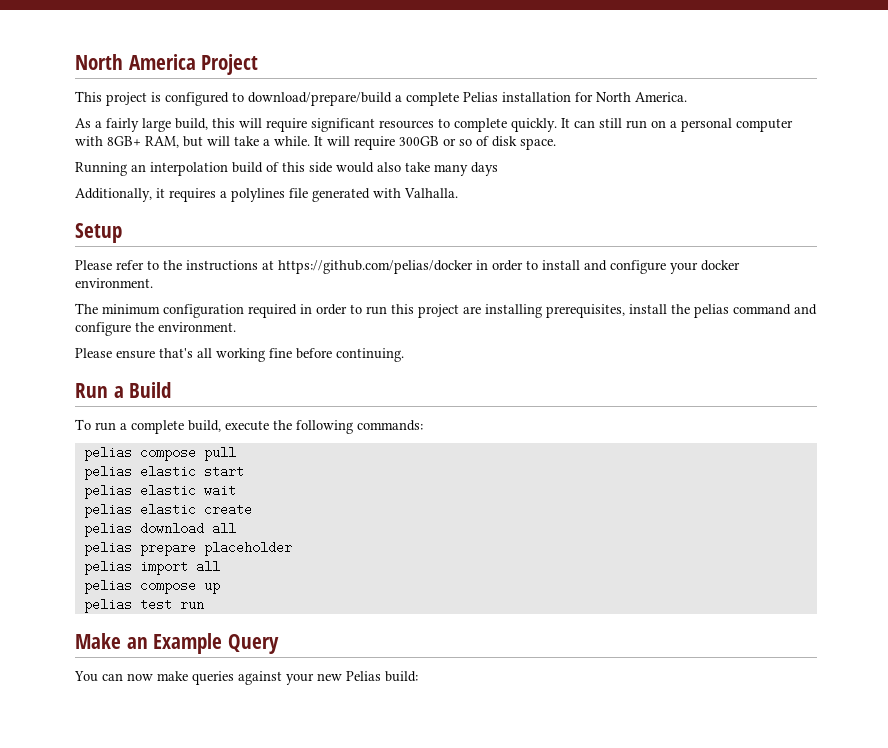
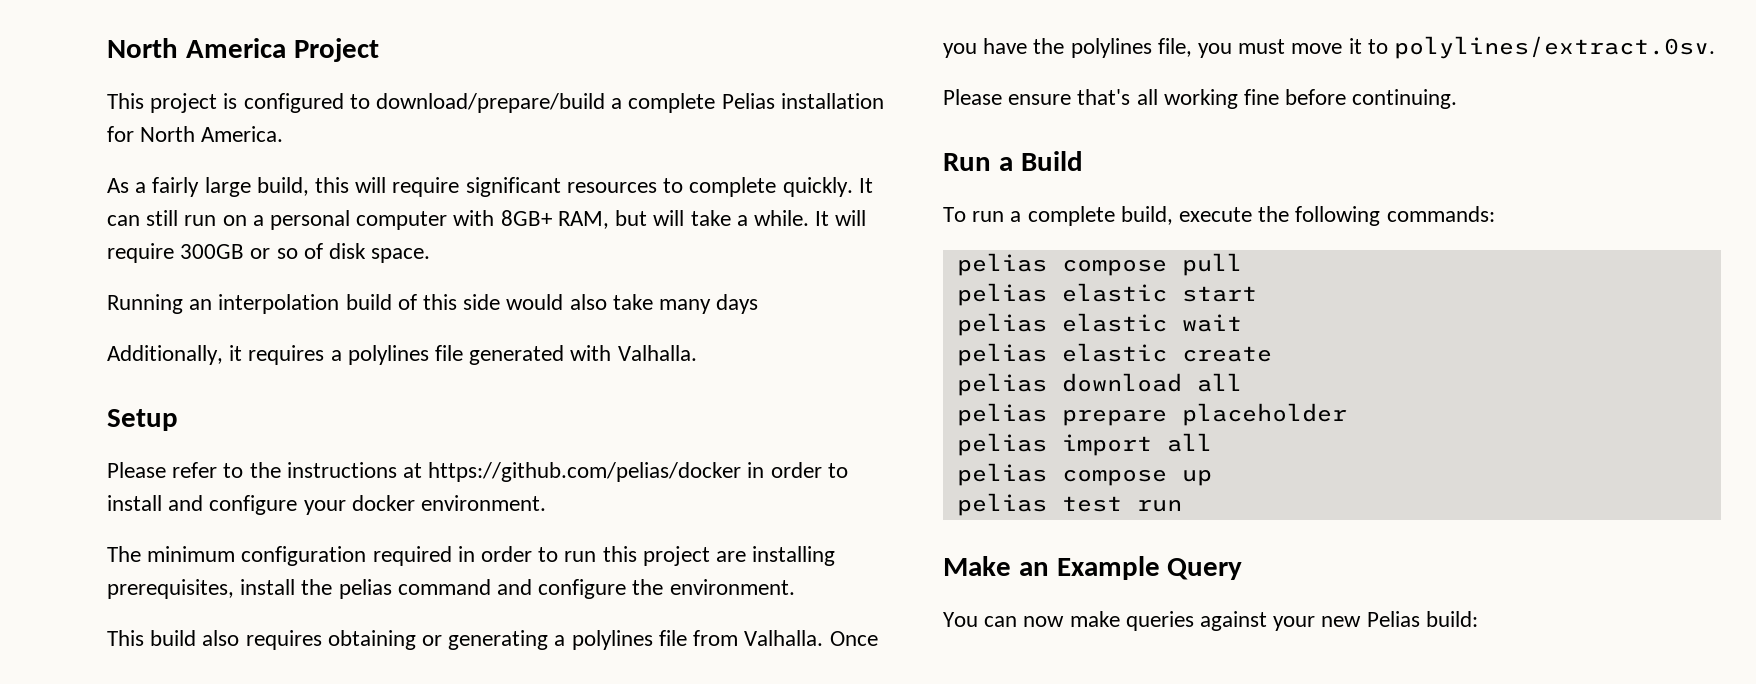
(236, 327) none -> [107,630,878,650] [943,36,1716,59] // This build also requires obtaining or generating a polylines file from Valhalla. Once you have the polylines file, you must move it to polylines/extract.0sv.

